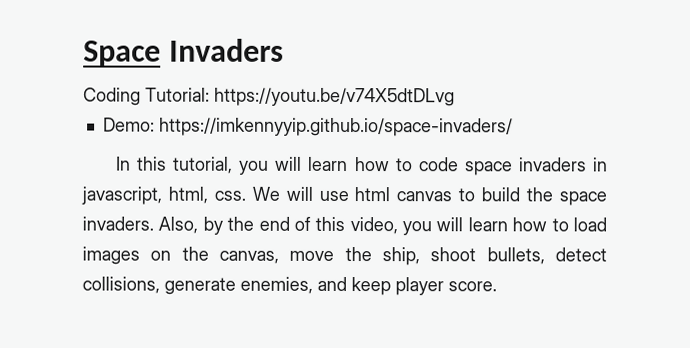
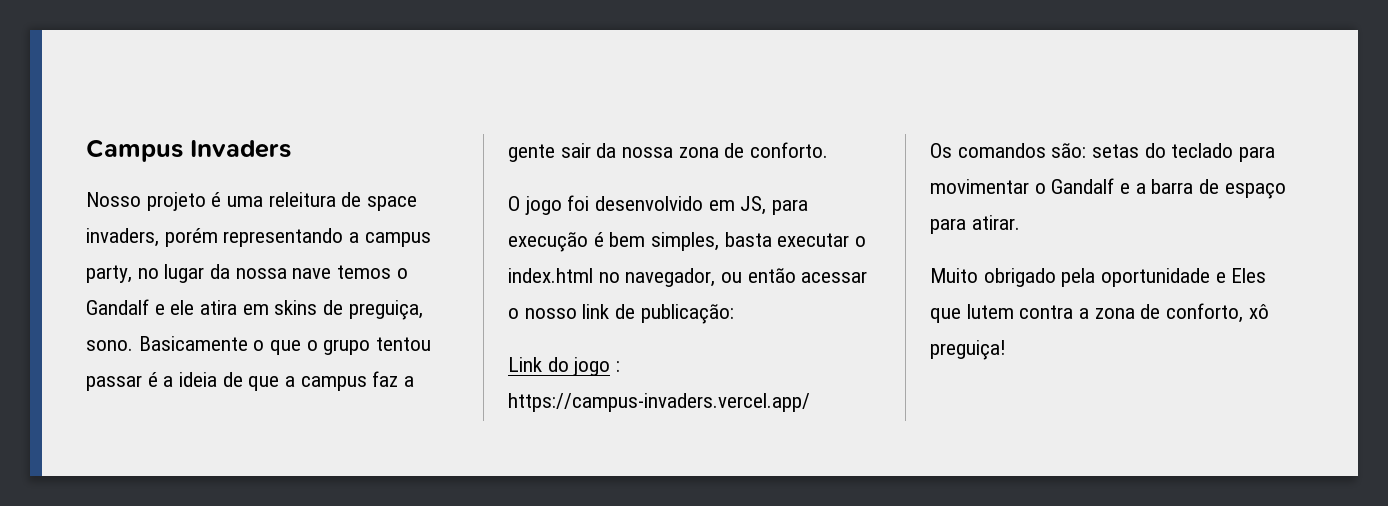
[83,40,161,67] Space -> [86,139,183,162] Campus
[83,87,455,107] [102,117,513,137] [115,156,608,176] [81,186,608,206] [82,216,607,236] [82,246,607,266] [82,276,497,296] Coding Tutorial: https://youtu.be/v74X5dtDLvg // Demo: https://imkennyyip.github.io/space-invaders/ // In this tutorial, you will learn how to code space invaders in javascript, html, css. We will use html canvas to build the space invaders. Also, by the end of this video, you will learn how to load images on the canvas, move the ship, shoot bullets, detect collisions, generate enemies, and keep player score. -> [86,192,418,211] [86,228,431,247] [86,264,408,283] [86,299,423,320] [86,336,432,355] [86,371,415,391] [508,142,829,162] [508,195,809,215] [508,232,867,252] [508,268,868,287] [508,304,734,324] [508,357,621,376] [508,393,810,412] [930,143,1276,162] [930,178,1286,199] [930,215,1020,234] [930,268,1267,287] [930,303,1269,323] [930,340,1006,360] Nosso projeto é uma releitura de space invaders, porém representando a campus party, no lugar da nossa nave temos o Gandalf e ele atira em skins de preguiça, sono. Basicamente o que o grupo tentou passar é a ideia de que a campus faz a gente sair da nossa zona de conforto. // O jogo foi desenvolvido em JS, para execução é bem simples, basta executar o index.html no navegador, ou então acessar o nosso link de publicação: // Link do jogo : https://campus-invaders.vercel.app/ // Os comandos são: setas do teclado para movimentar o Gandalf e a barra de espaço para atirar. // Muito obrigado pela oportunidade e Eles que lutem contra a zona de conforto, xô preguiça!

